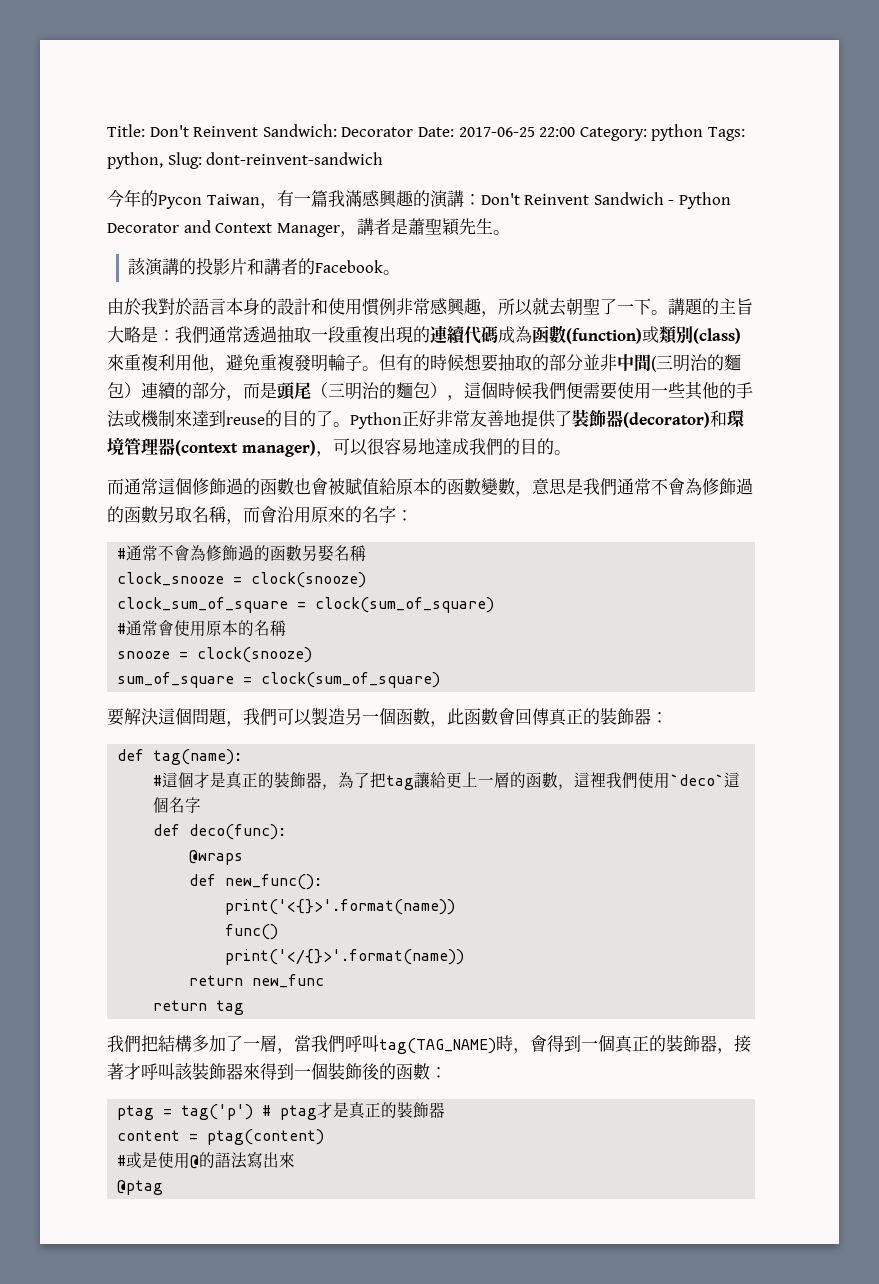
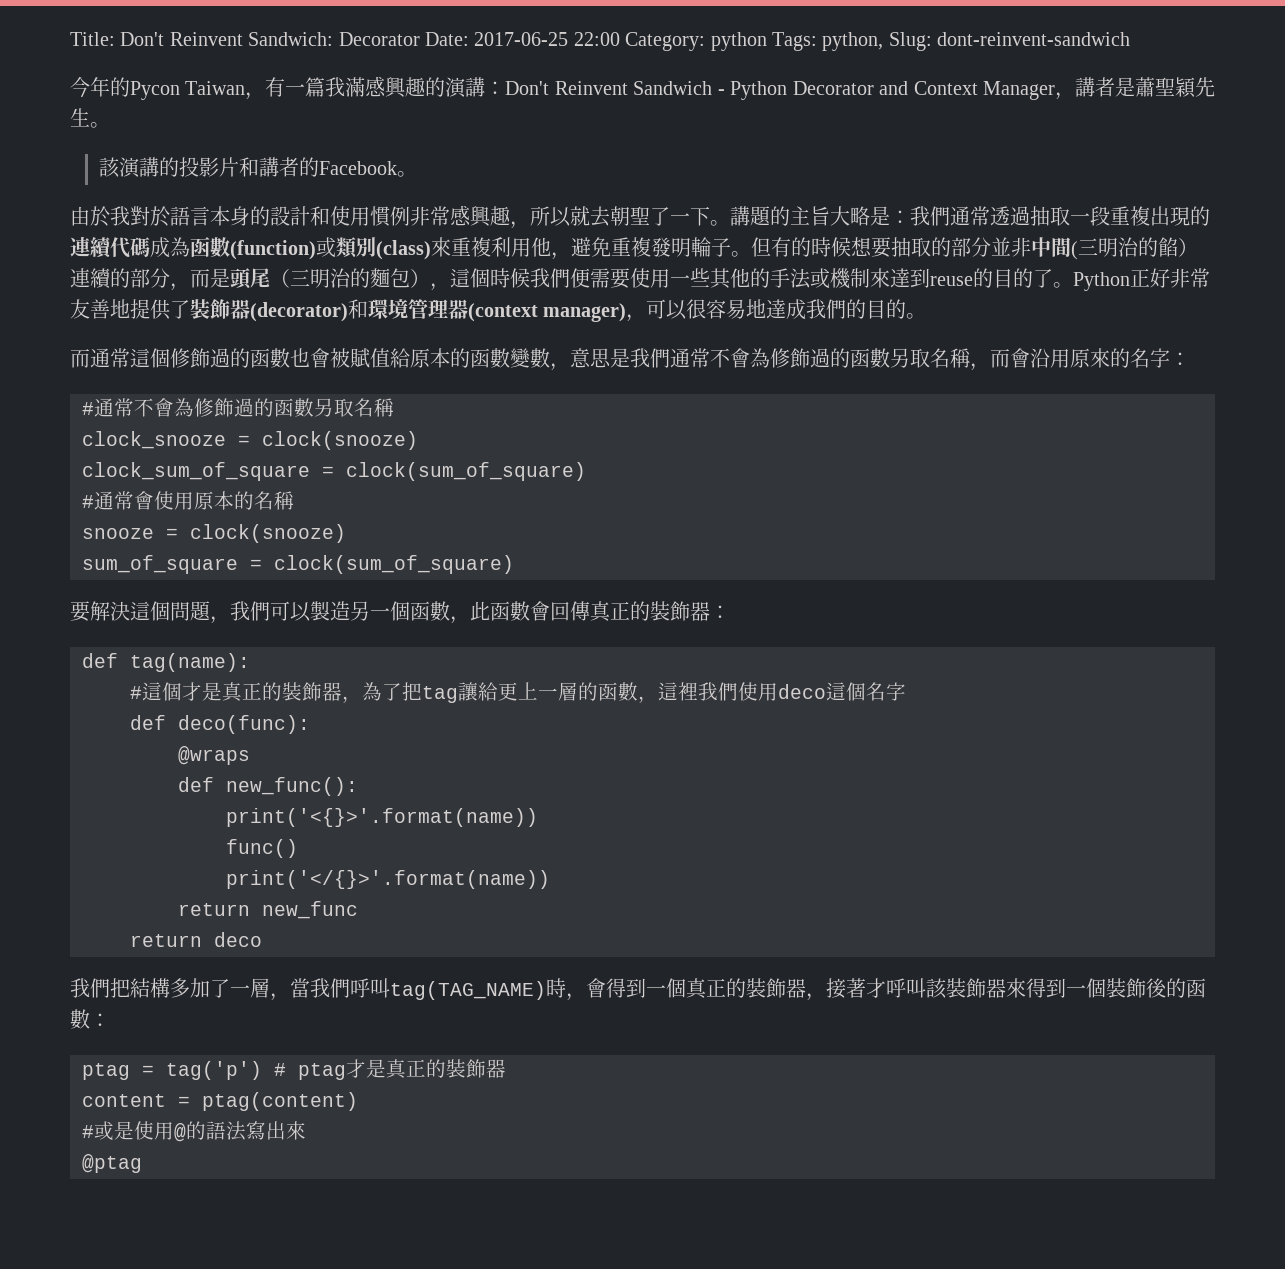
[724,354,741,371] [107,382,124,399] 麵包 -> [1158,237,1178,257] 餡
[318,545,335,562] 娶 -> [334,398,354,417] 取
[670,774,725,786] `deco` -> [778,684,826,699] deco
[216,1000,245,1015] tag -> [214,932,262,947] deco

